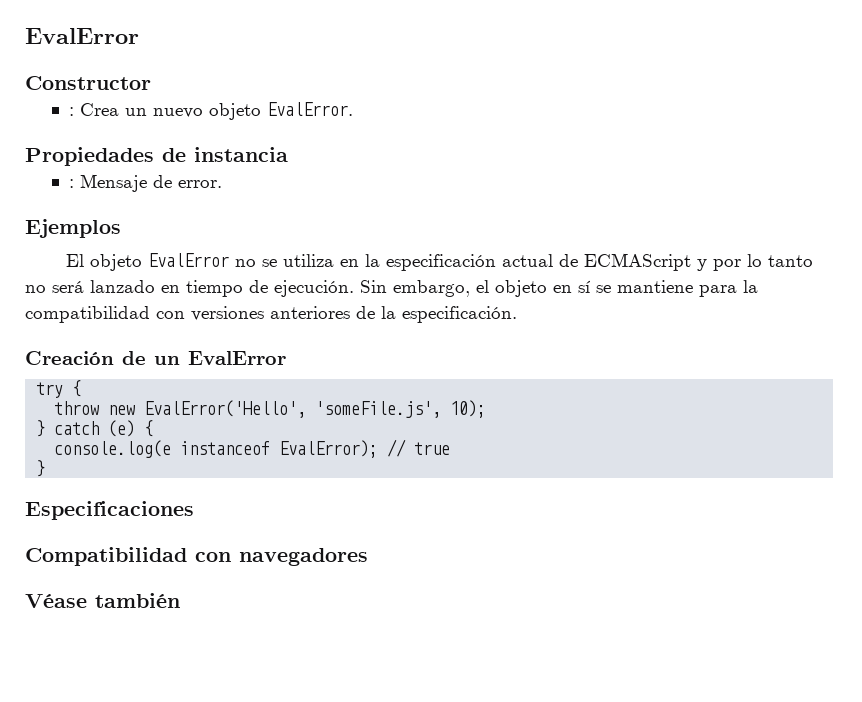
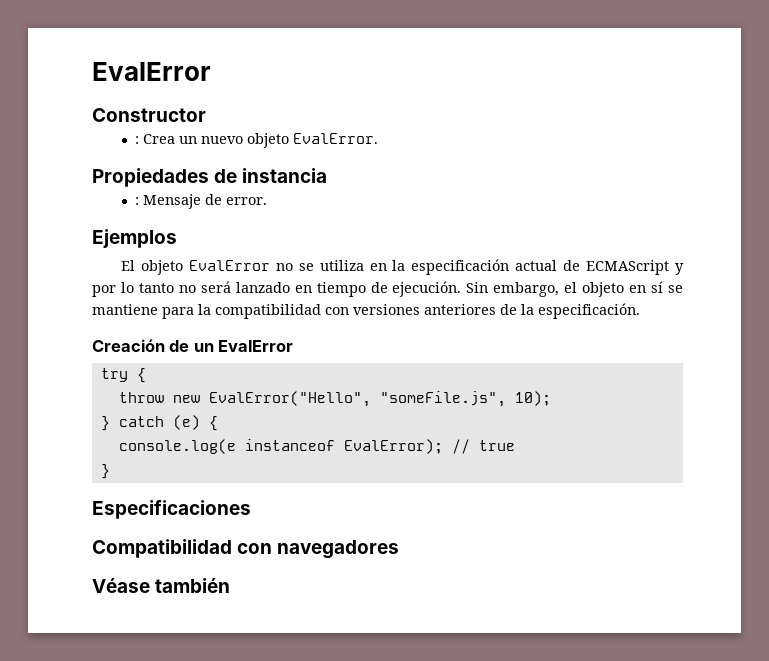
[144,400,442,418] EvalError('Hello', 'someFile.js', -> [208,391,506,407] EvalError("Hello", "someFile.js",

